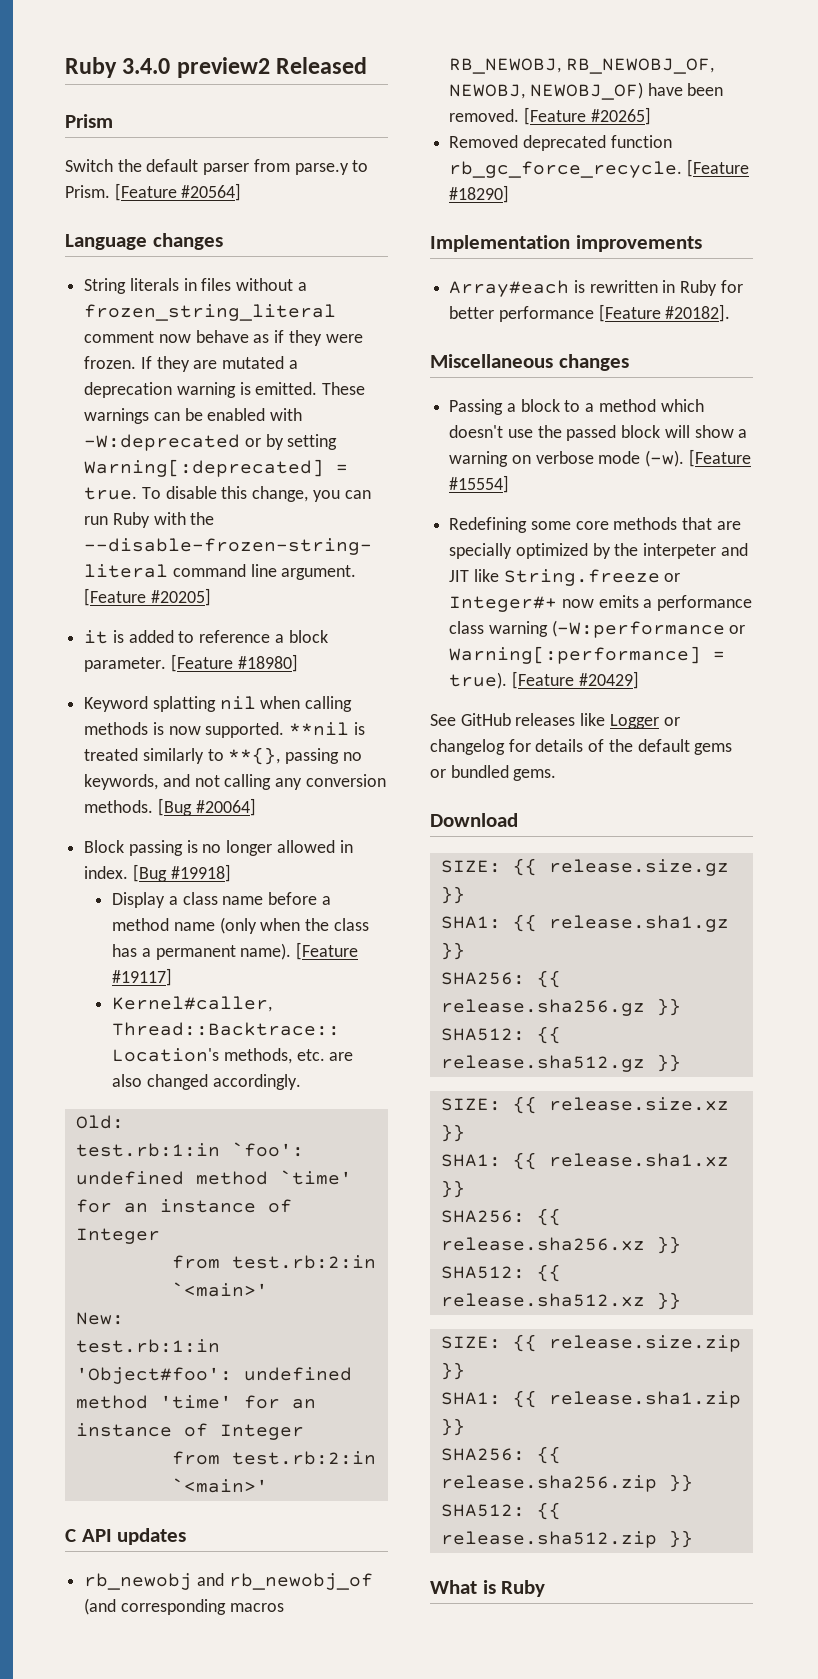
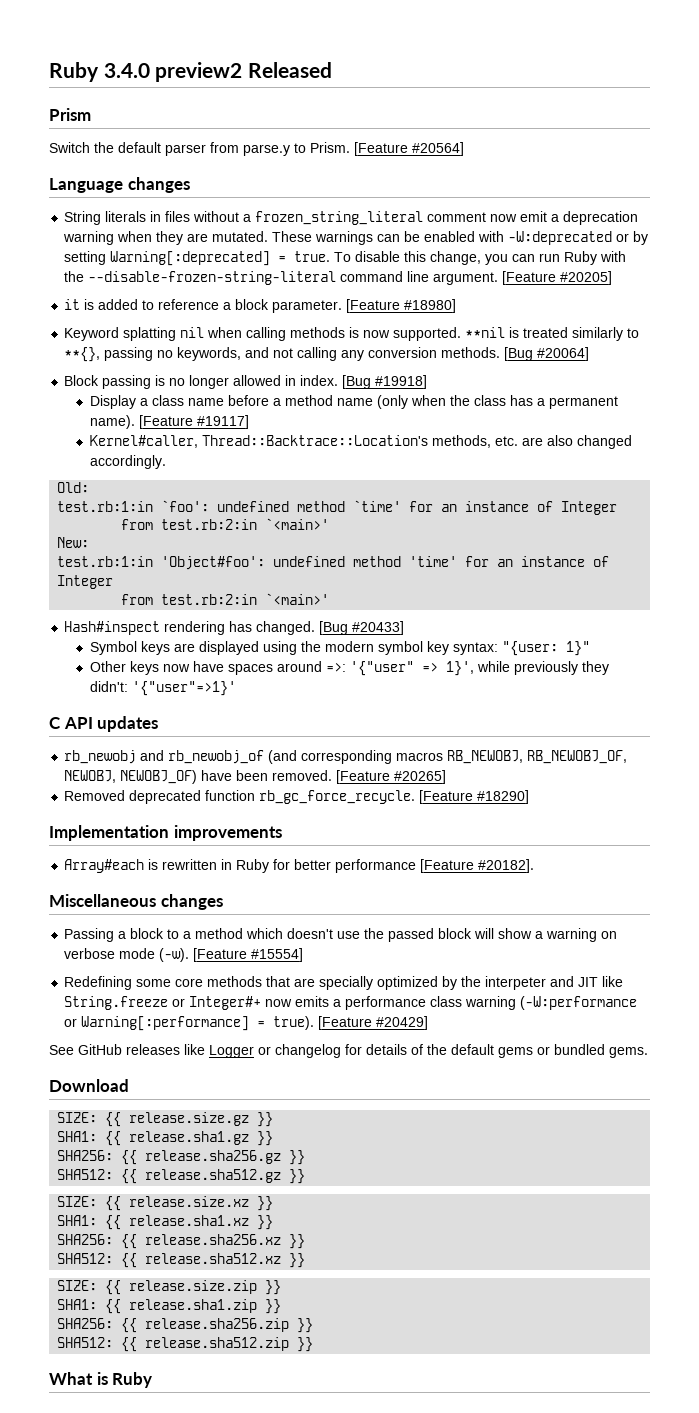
[195,330,363,346] [84,356,298,372] [84,382,318,398] behave as if they were frozen. If they are mutated a deprecation warning is emitted. -> [520,211,639,225] [63,231,269,245] emit a deprecation warning when they are mutated.
(268, 1485) none -> [64,621,405,635] [89,641,590,656] [89,661,609,676] [89,681,236,696] // Hash#inspect rendering has changed. [Bug #20433] // Symbol keys are displayed using the modern symbol key syntax: "{user: 1}" // Other keys now have spaces around =>: '{"user" => 1}', while previously they didn't: '{"user"=>1}'

